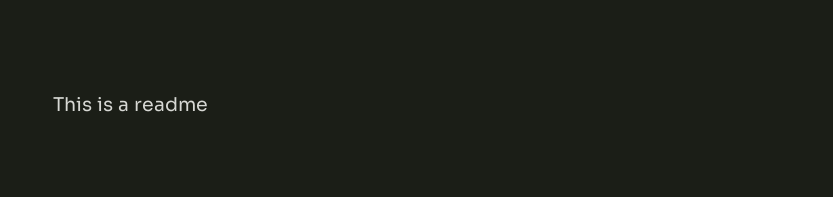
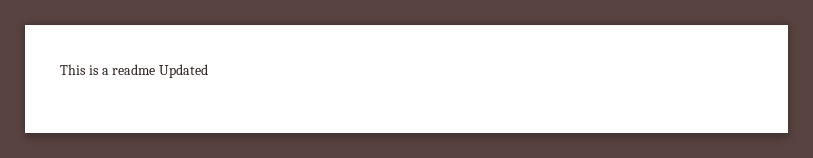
(209, 104) none -> [159,64,209,78] Updated

